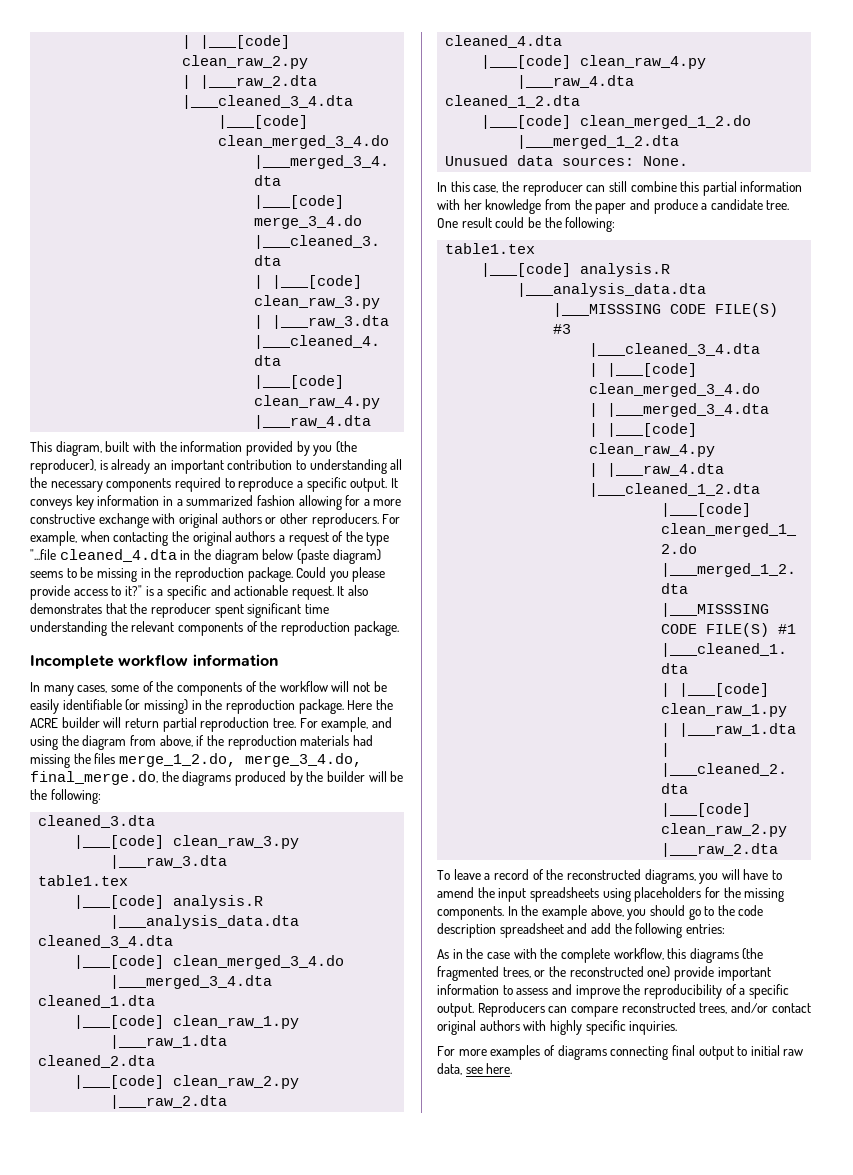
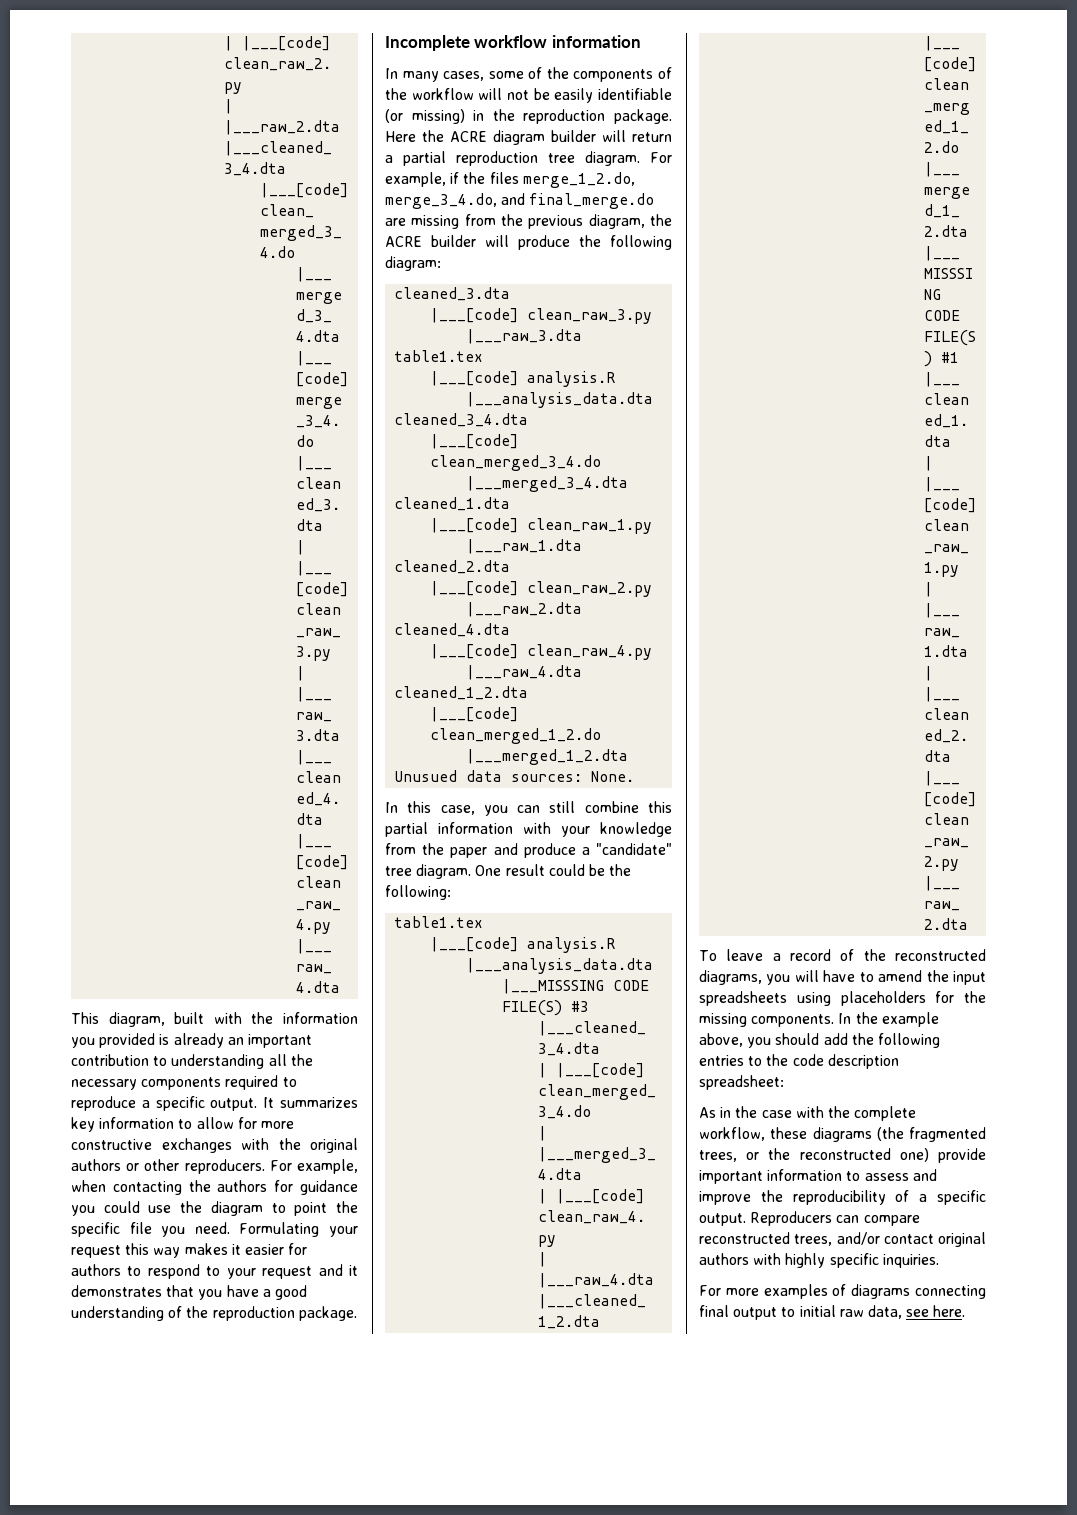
[245,441,357,456] [30,459,96,474] provided by you (the reproducer), -> [71,1033,156,1048] you provided
[30,499,72,510] conveys -> [280,1097,358,1108] summarizes
[162,495,402,510] [30,513,176,528] in a summarized fashion allowing for a more constructive exchange with -> [178,1117,294,1129] [71,1138,301,1153] to allow for more constructive exchanges with the
[192,531,390,546] [30,549,381,564] [30,567,386,582] [30,585,369,600] [30,603,329,618] [30,621,243,636] original authors a request of the type "...file cleaned_4.dta in the diagram below (paste diagram) seems to be missing in the reproduction package. Could you please provide access to it?" is a specific and actionable request. It also demonstrates that the reproducer spent significant time understanding the relevant components -> [217,1180,358,1195] [71,1201,358,1216] [71,1222,358,1237] [71,1243,308,1258] [71,1264,358,1279] [71,1285,307,1300] [71,1306,164,1321] authors for guidance you could use the diagram to point the specific file you need. Formulating your request this way makes it easier for authors to respond to your request and it demonstrates that you have a good understanding
(58, 723) none -> [493,130,545,145] diagram
(159, 723) none -> [385,155,393,163] a
[272,717,392,732] [30,735,373,750] [30,753,362,768] [30,771,404,786] [30,789,101,804] tree. For example, and using the diagram from above, if the reproduction materials had missing the files merge_1_2.do, merge_3_4.do, final_merge.do, the diagrams produced by the builder will be the following: -> [548,151,672,166] [385,172,635,188] [385,193,655,209] [385,214,672,229] [385,235,672,250] [385,256,441,271] tree diagram. For example, if the files merge_1_2.do, merge_3_4.do, and final_merge.do are missing from the previous diagram, the ACRE builder will produce the following diagram:
[501,181,583,196] the reproducer -> [483,805,508,816] you
[463,199,482,210] her -> [561,826,590,837] your
[710,199,790,210] candidate tree. -> [596,843,672,855] [385,864,472,879] "candidate" tree diagram.
[688,905,764,920] [437,923,725,938] go to the code description spreadsheet and add the following entries: -> [823,1033,940,1048] [699,1054,899,1069] [699,1075,784,1090] add the following entries to the code description spreadsheet:
[667,948,687,959] this -> [770,1127,808,1139] these

